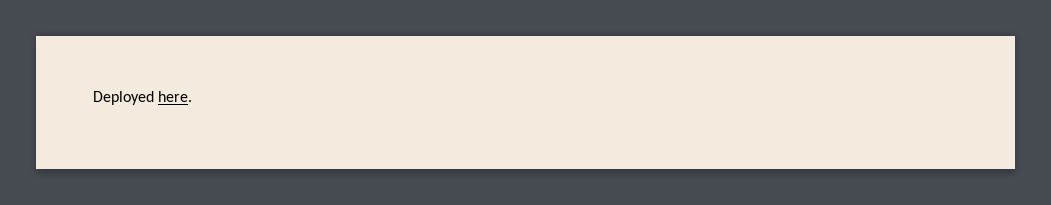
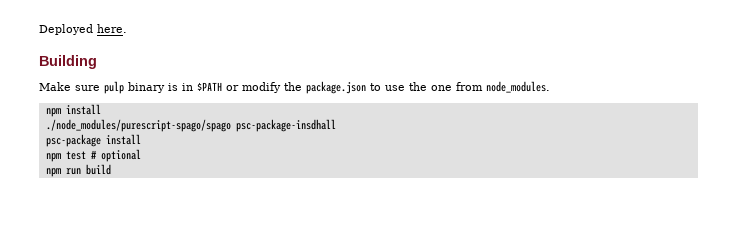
(193, 96) none -> [39,55,97,69] [39,81,550,94] [45,104,101,117] [45,119,336,132] [45,134,141,147] [45,149,141,162] [45,164,111,177] // Building // Make sure pulp binary is in $PATH or modify the package.json to use the one from node_modules. // npm install // ./node_modules/purescript-spago/spago psc-package-insdhall // psc-package install // npm test # optional // npm run build

